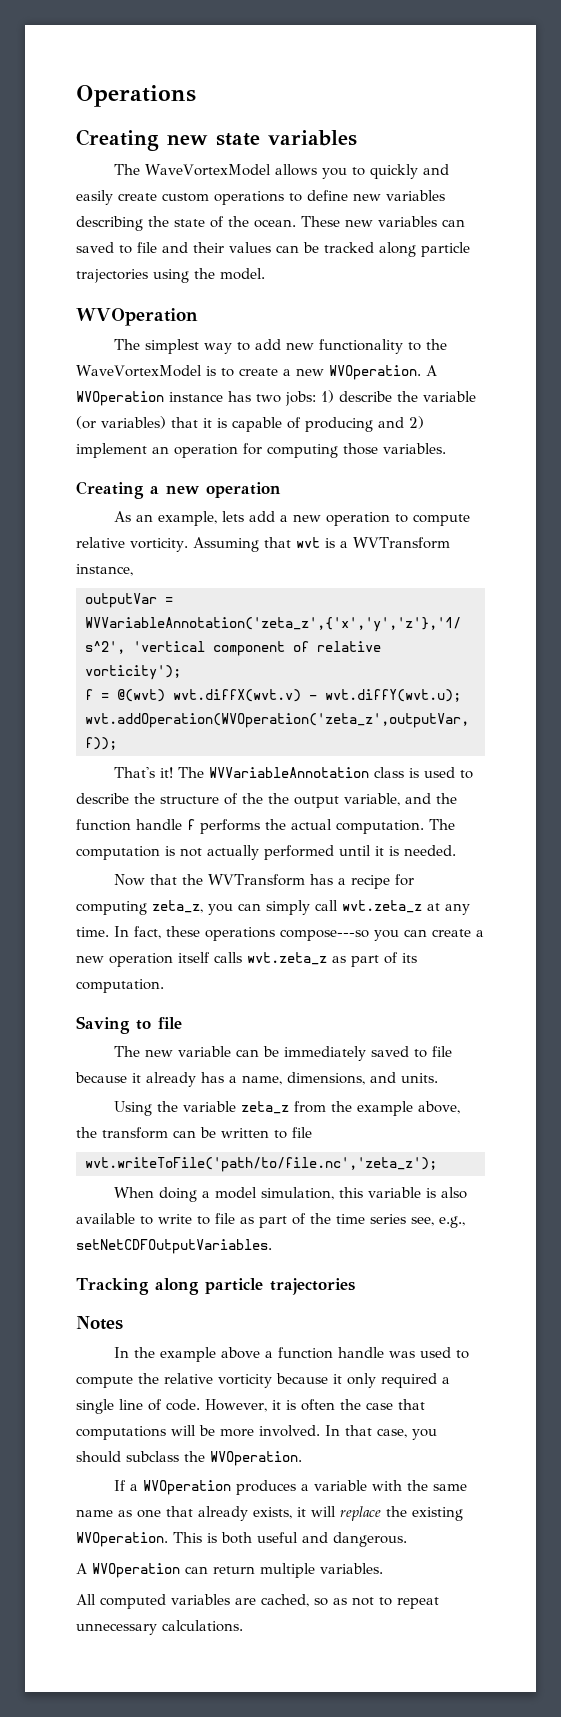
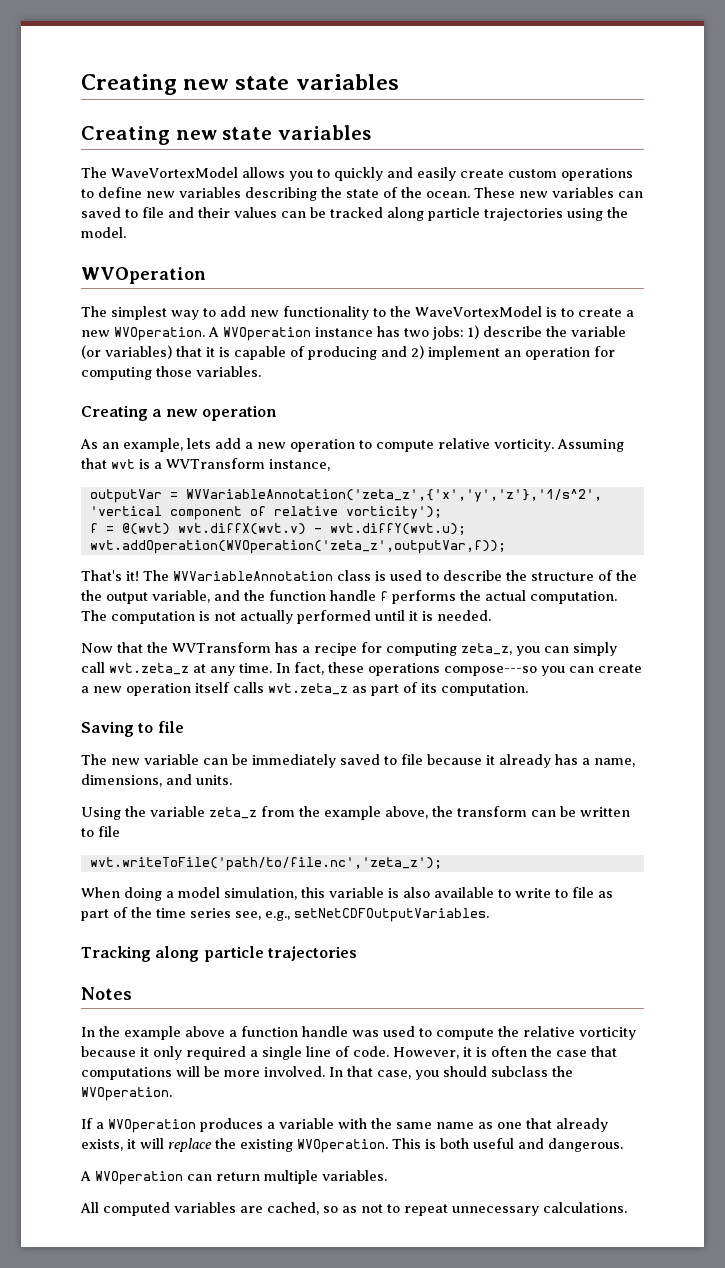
[76,85,196,107] Operations -> [81,74,399,95] Creating new state variables

